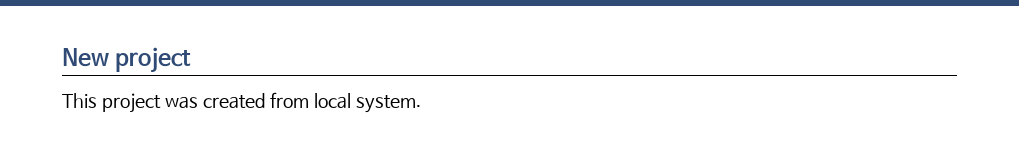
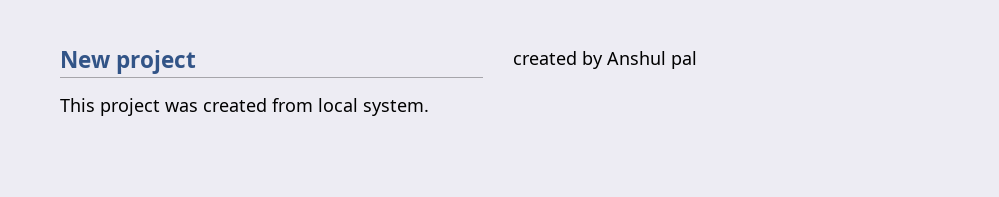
(422, 104) none -> [513,51,697,69] created by Anshul pal

